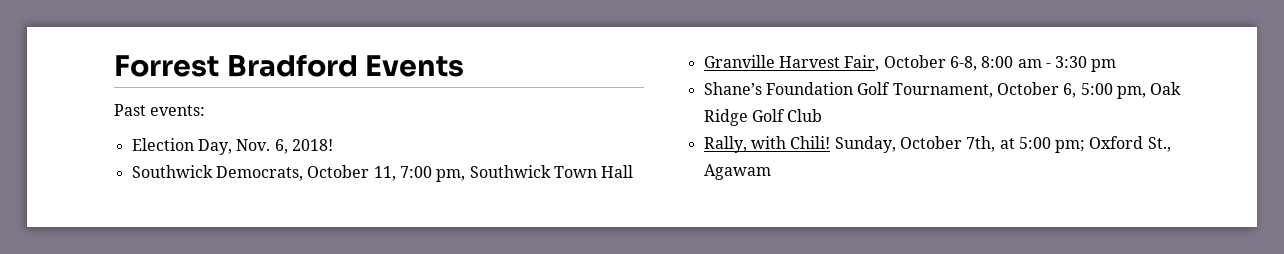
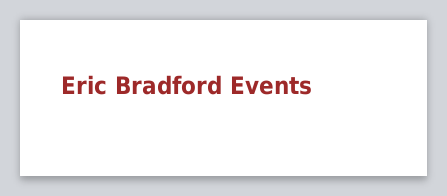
[114,55,219,77] Forrest -> [61,75,107,95] Eric
[114,104,206,116] [131,138,333,155] [131,165,634,182] [703,55,1117,72] [703,82,1182,99] [703,109,823,126] [703,136,1171,153] [703,164,771,180] // Past events: // Election Day, Nov. 6, 2018! // Southwick Democrats, October 11, 7:00 pm, Southwick Town Hall // Granville Harvest Fair, October 6-8, 8:00 am - 3:30 pm // Shane’s Foundation Golf Tournament, October 6, 5:00 pm, Oak Ridge Golf Club // Rally, with Chili! Sunday, October 7th, at 5:00 pm; Oxford St., Agawam -> (312, 85) none

